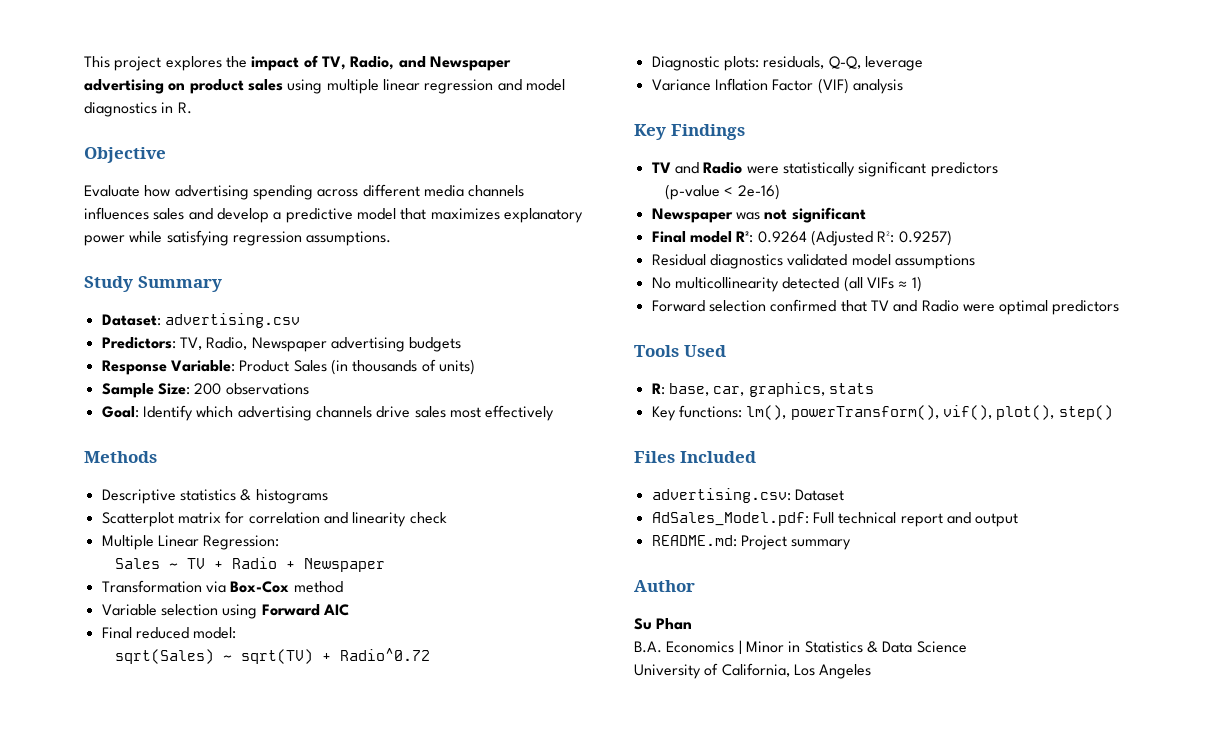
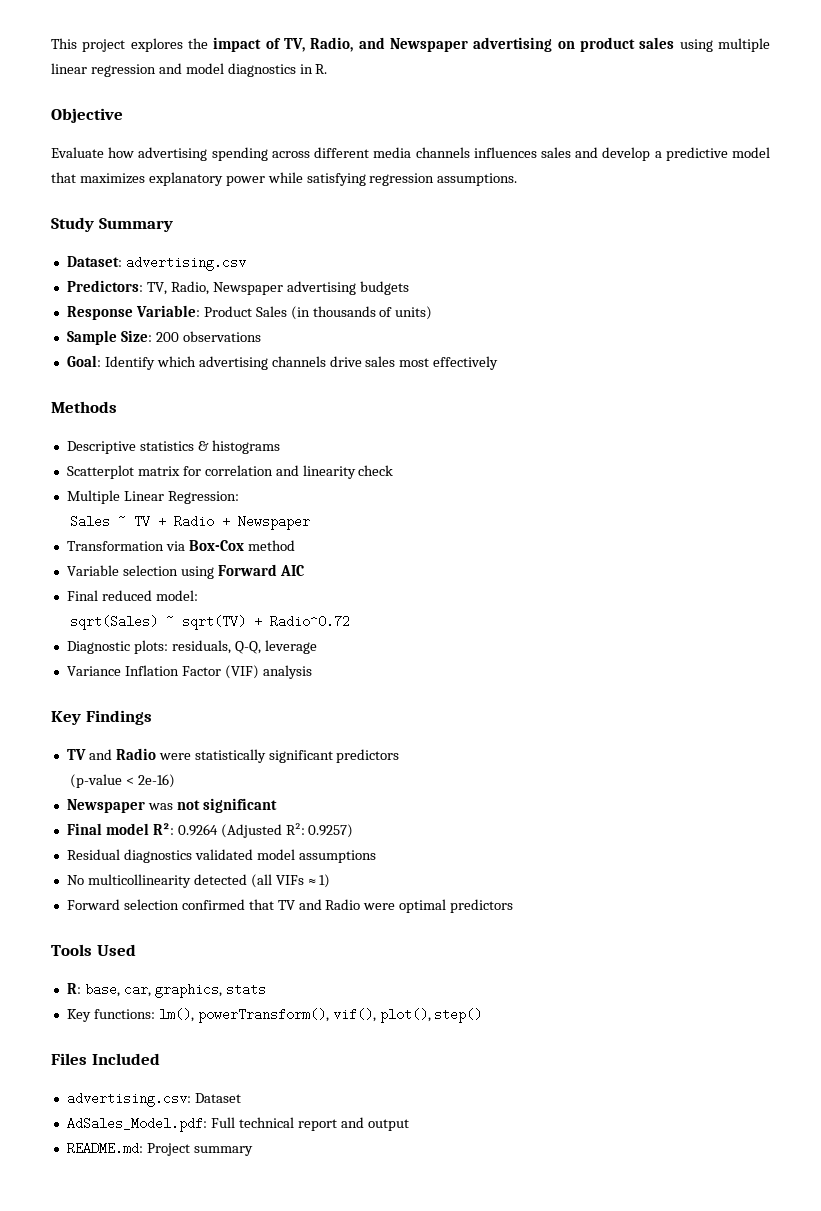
[634,580,695,592] [634,618,693,630] [634,640,967,654] [634,663,872,679] // Author // Su Phan // B.A. Economics | Minor in Statistics & Data Science // University of California, Los Angeles -> (253, 1151) none

